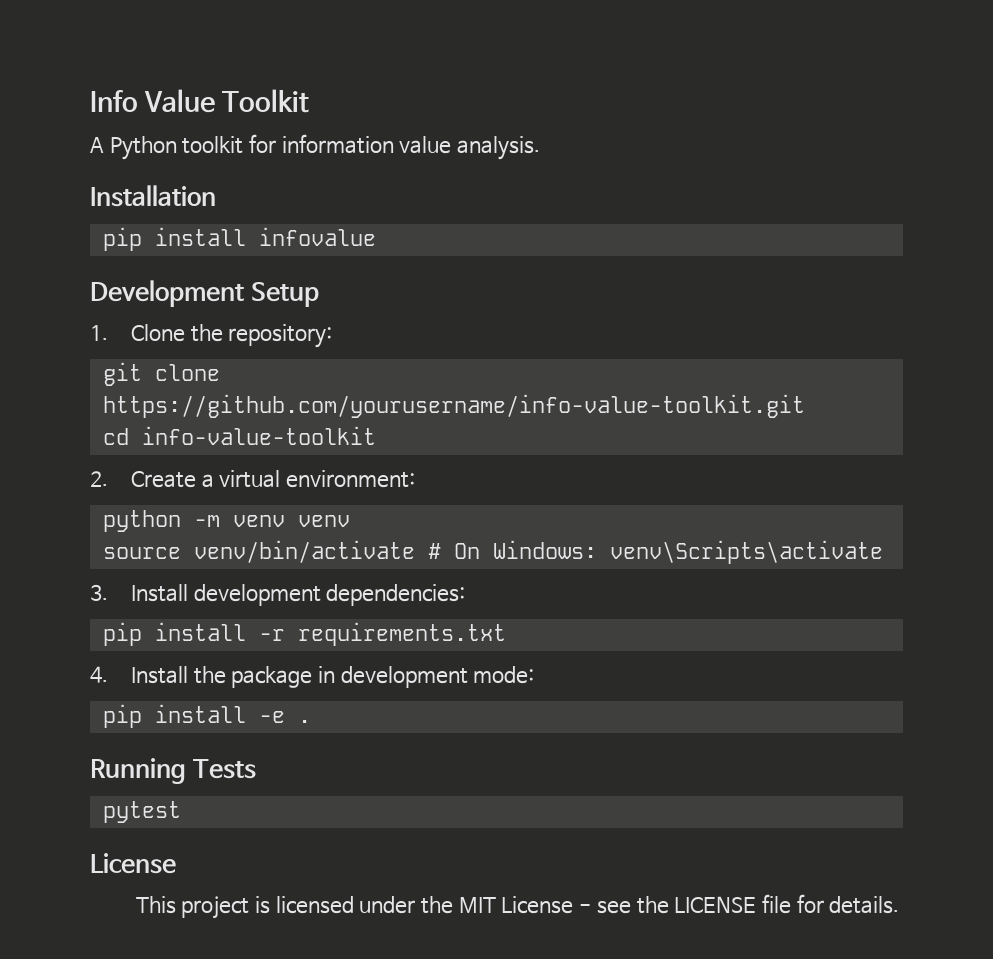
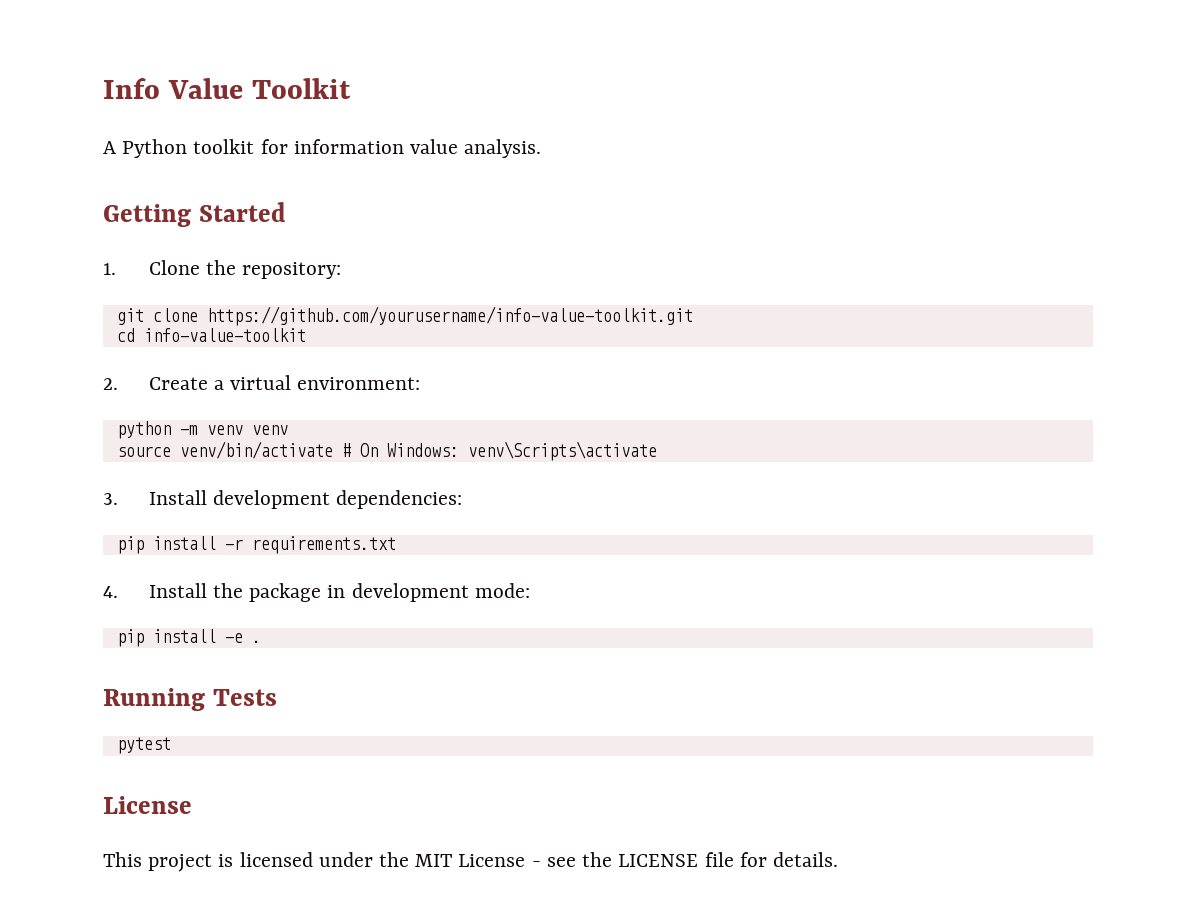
[90,185,216,207] [102,227,376,251] [90,280,319,307] Installation // pip install infovalue // Development Setup -> [103,202,286,227] Getting Started

